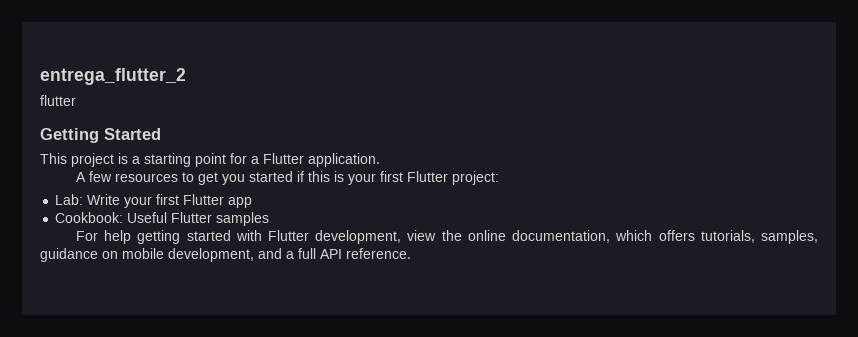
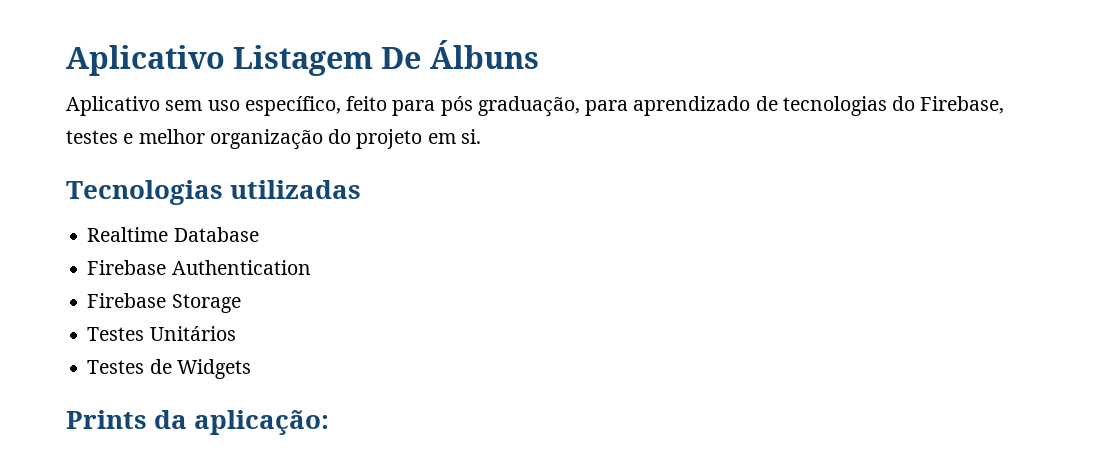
[40,68,186,85] [40,95,76,106] [40,128,161,143] [40,153,380,167] [75,171,499,185] [55,194,253,208] [55,212,270,226] [75,230,818,244] [40,248,411,262] entrega_flutter_2 // flutter // Getting Started // This project is a starting point for a Flutter application. // A few resources to get you started if this is your first Flutter project: // Lab: Write your first Flutter app // Cookbook: Useful Flutter samples // For help getting started with Flutter development, view the online documentation, which offers tutorials, samples, guidance on mobile development, and a full API reference. -> [66,40,539,76] [66,96,1005,117] [66,129,481,150] [66,180,362,205] [87,227,259,242] [87,260,311,275] [87,293,241,313] [87,326,236,341] [87,359,251,379] [66,410,330,435] Aplicativo Listagem De Álbuns // Aplicativo sem uso específico, feito para pós graduação, para aprendizado de tecnologias do Firebase, testes e melhor organização do projeto em si. // Tecnologias utilizadas // Realtime Database // Firebase Authentication // Firebase Storage // Testes Unitários // Testes de Widgets // Prints da aplicação:

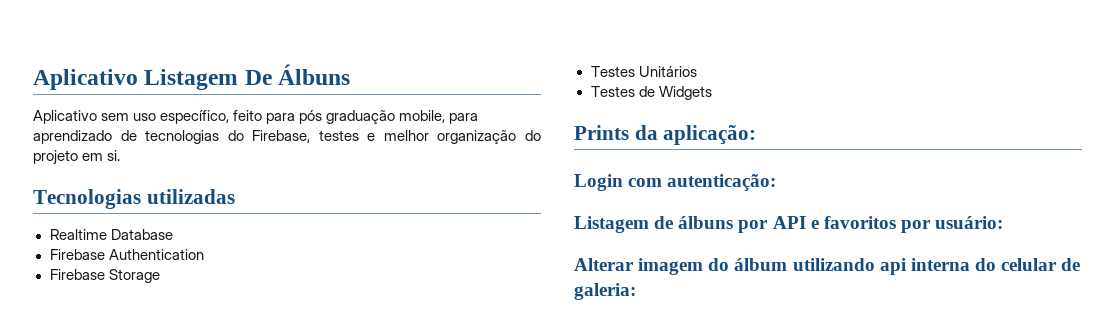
[477,96,580,117] graduação, -> [326,110,446,124] graduação mobile,
(330, 422) none -> [574,174,777,191] [574,216,1004,233] [574,258,1081,275] [574,283,636,300] // Login com autenticação: // Listagem de álbuns por API e favoritos por usuário: // Alterar imagem do álbum utilizando api interna do celular de galeria:

